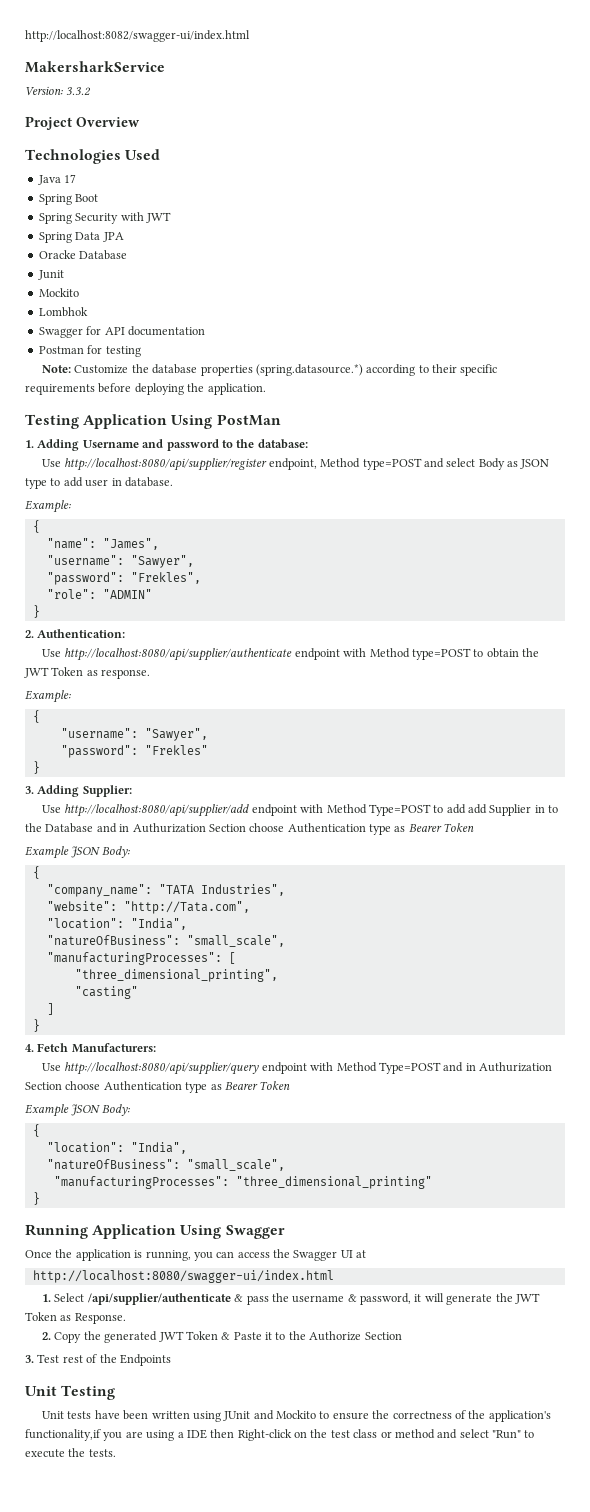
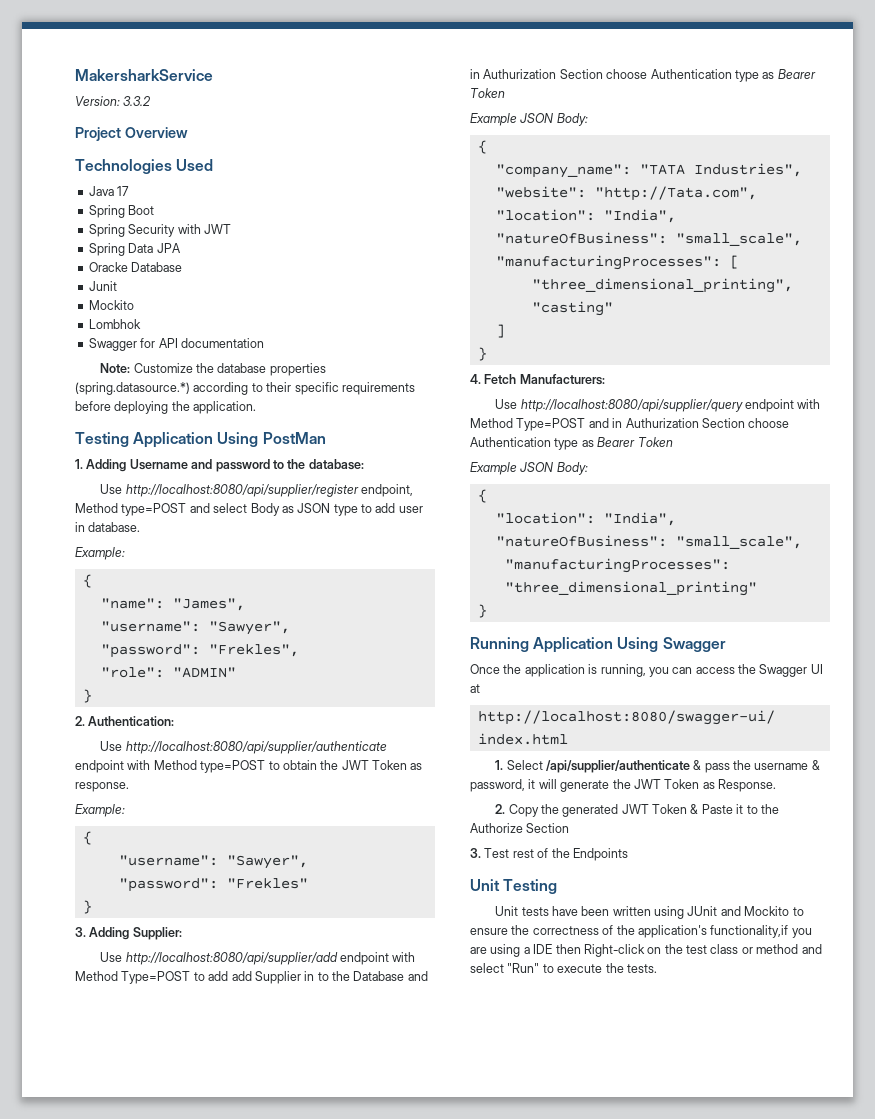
[25,30,250,42] http://localhost:8082/swagger-ui/index.html // -> (75, 75) none
[38,345,141,357] // Postman for testing -> (264, 343) none

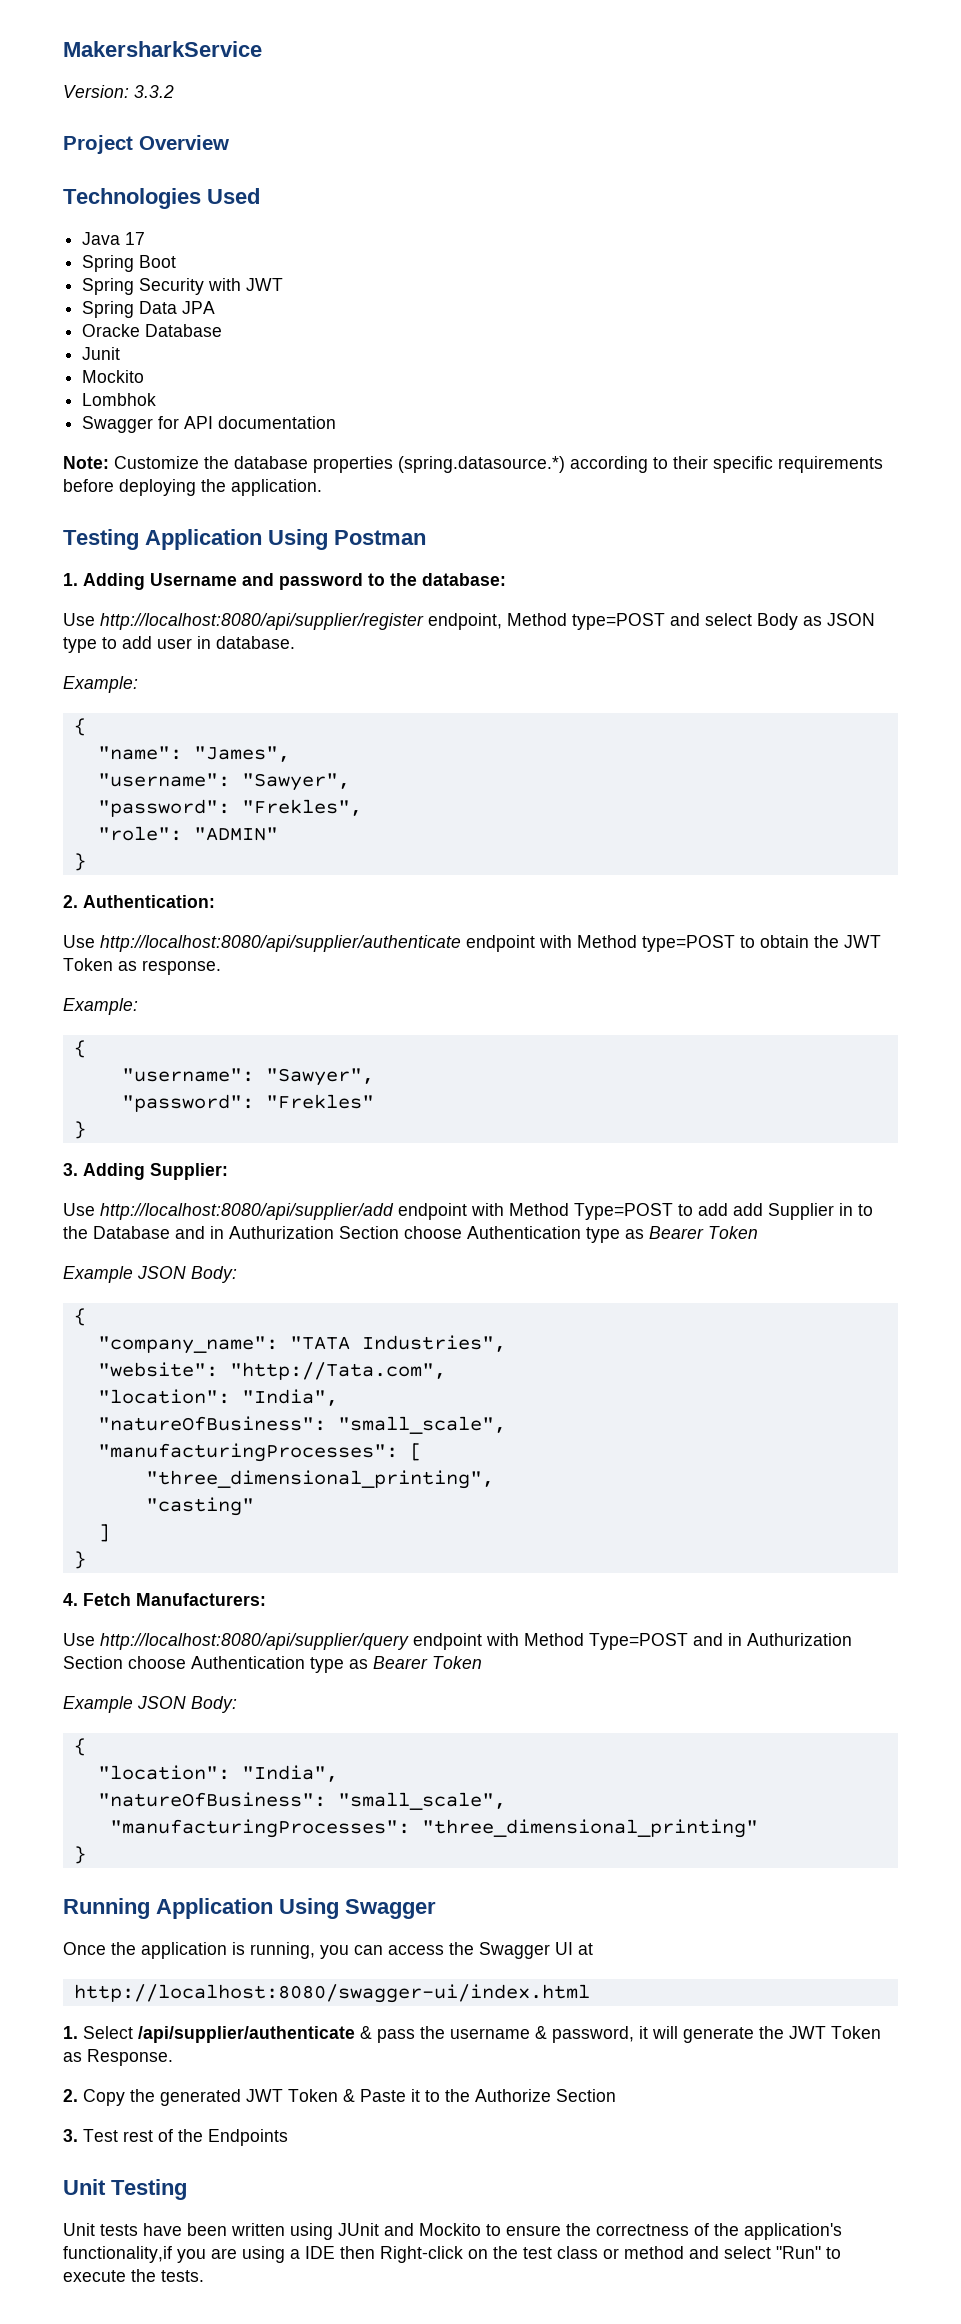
[262,432,326,444] PostMan -> [334,530,426,545] Postman

